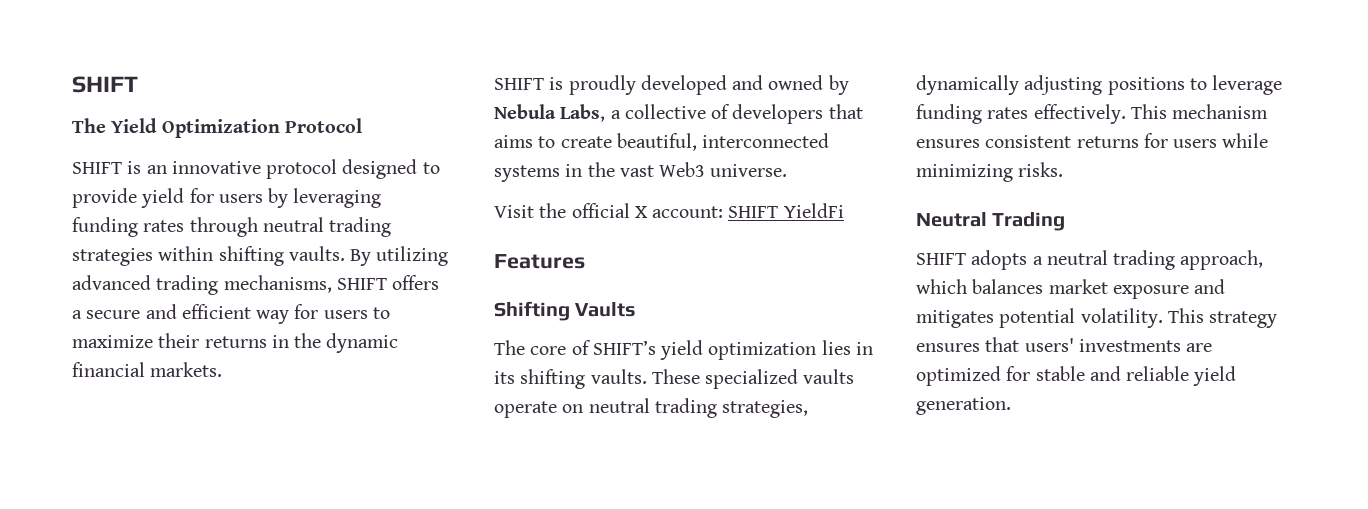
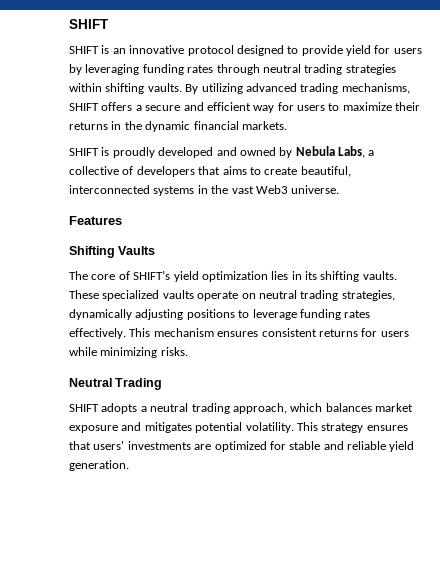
[72,76,138,93] [72,118,362,138] SHIFT // The Yield Optimization Protocol -> [69,19,109,29] SHIFT
[494,203,844,218] // Visit the official X account: SHIFT YieldFi -> (340, 189) none

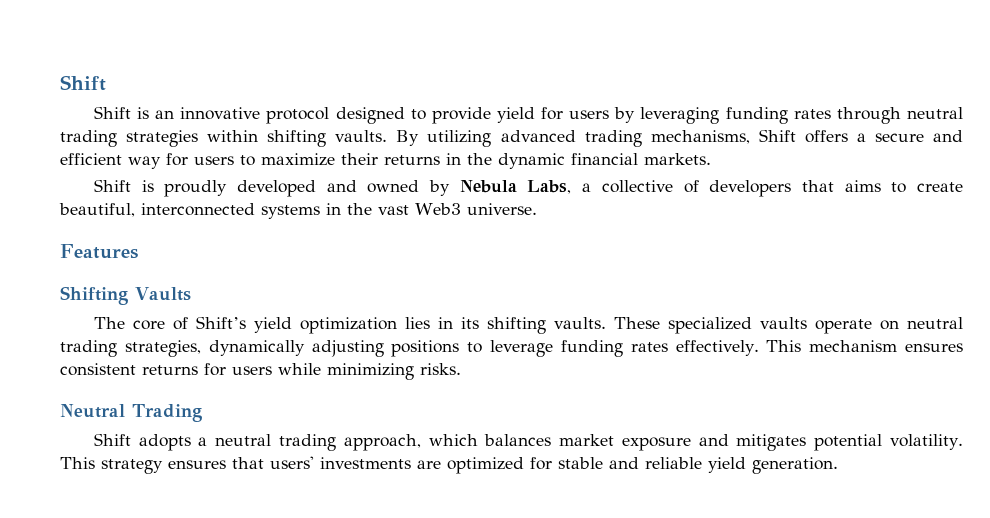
[69,19,109,29] [69,46,99,54] SHIFT // SHIFT -> [60,75,106,91] [93,106,131,119] Shift // Shift
[69,103,99,111] SHIFT -> [758,129,796,142] Shift
[69,148,99,156] SHIFT -> [93,179,131,192] Shift
[133,270,171,280] SHIFT’s -> [195,316,246,329] Shift’s
[69,404,99,412] SHIFT -> [93,433,131,446] Shift

